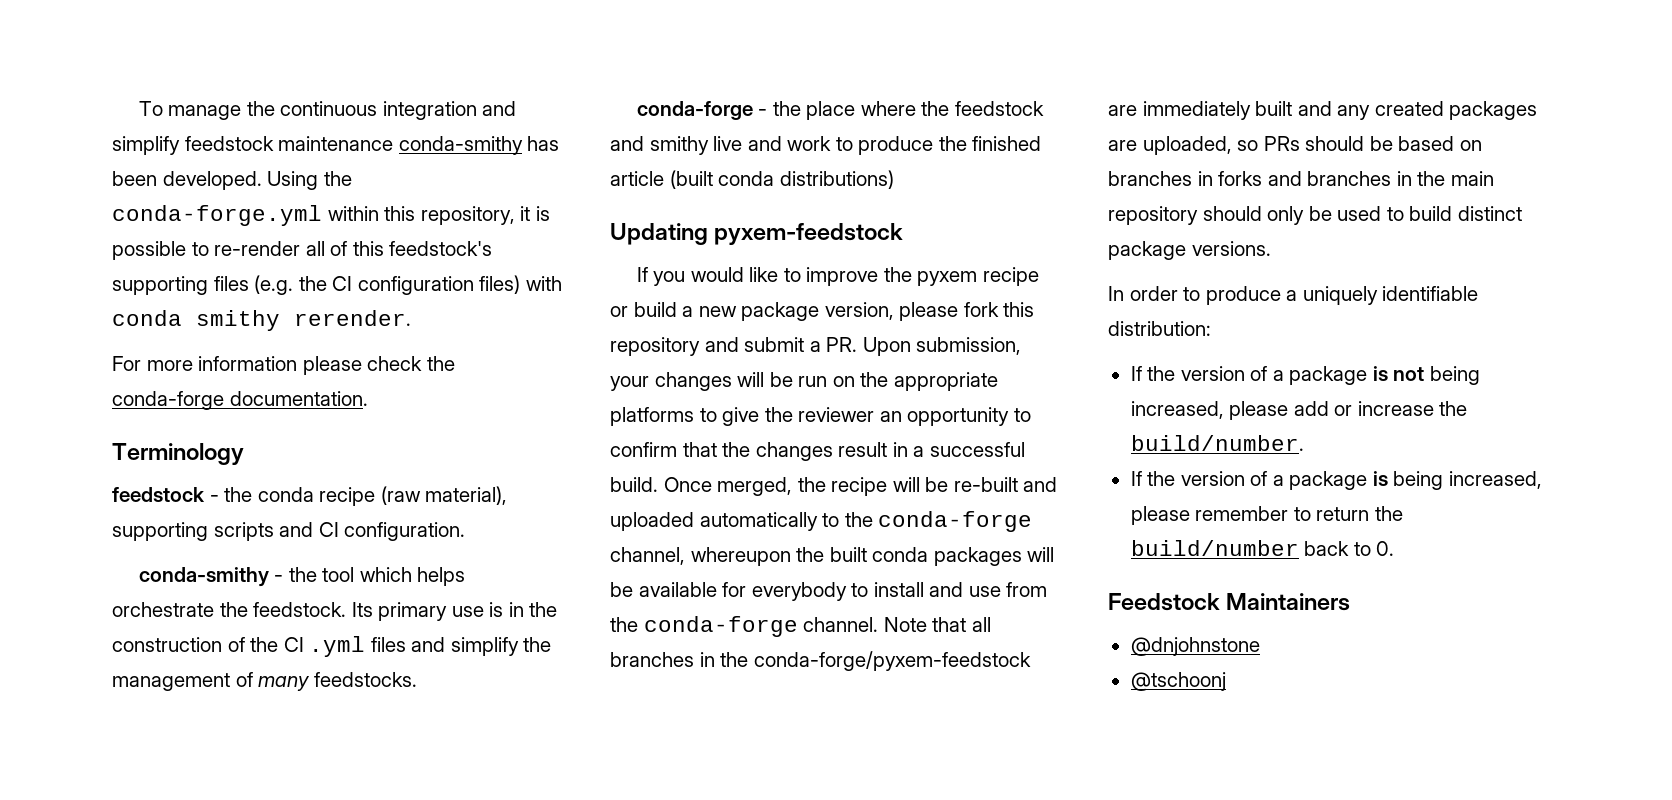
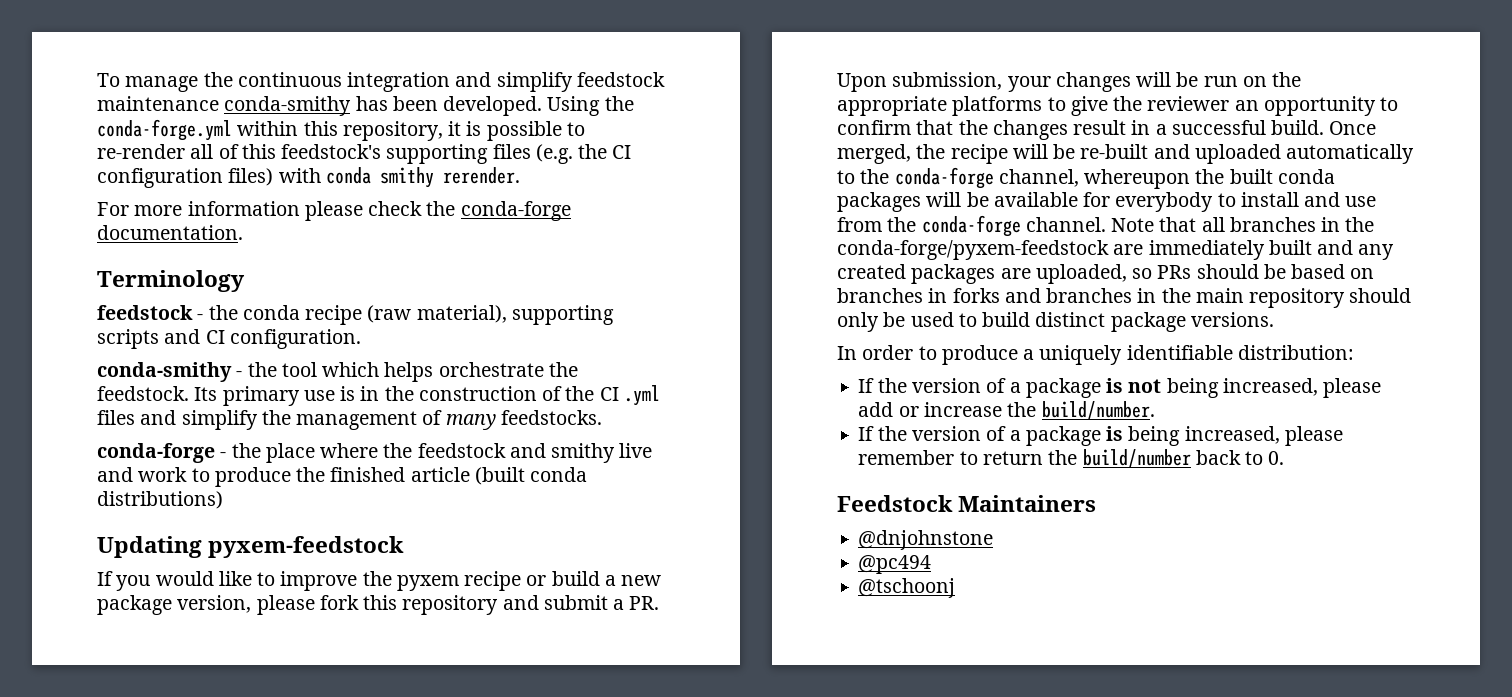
(1260, 646) none -> [858,555,932,574] // @pc494

